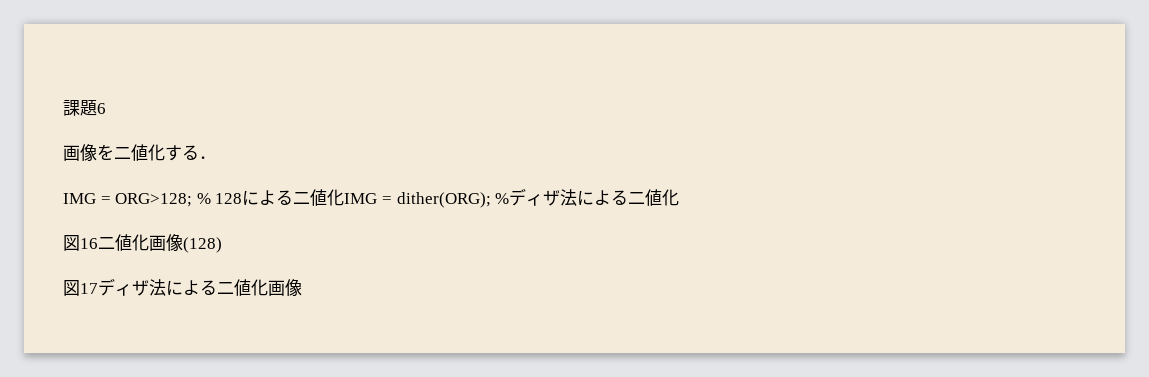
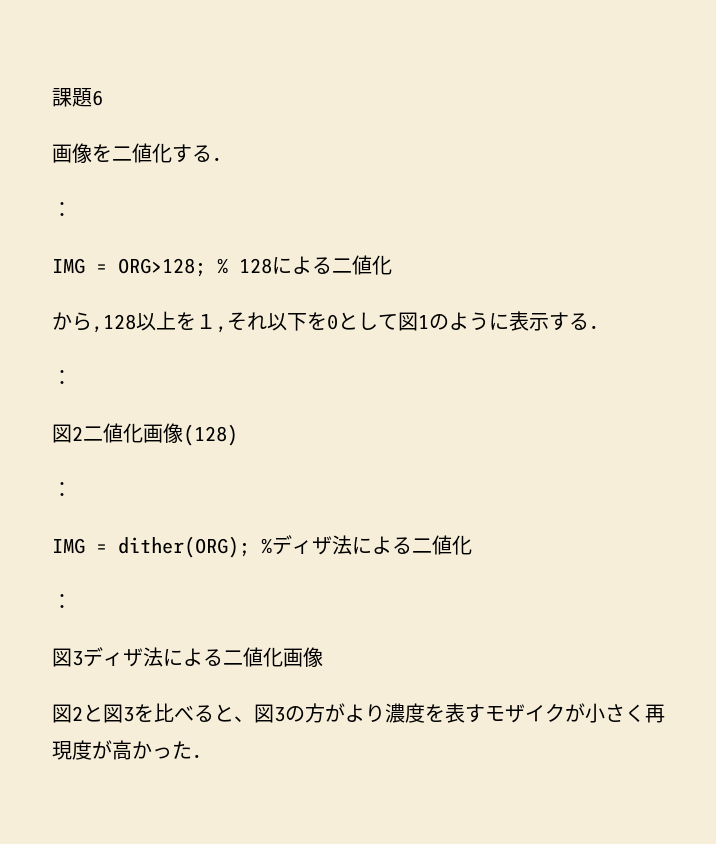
(216, 157) none -> [52,202,72,217] // ：
(345, 197) none -> [52,311,609,333] [52,370,72,385] [52,423,238,446] [52,482,72,497] // から,128以上を１,それ以下を0として図1のように表示する． // ： // 図2二値化画像(128) // ： //
[63,234,222,253] [63,280,98,296] 図16二値化画像(128) // 図17 -> [52,594,72,609] [52,648,83,667] ： // 図3
(302, 287) none -> [52,703,665,723] [52,740,212,760] // 図2と図3を比べると、図3の方がより濃度を表すモザイクが小さく再現度が高かった．

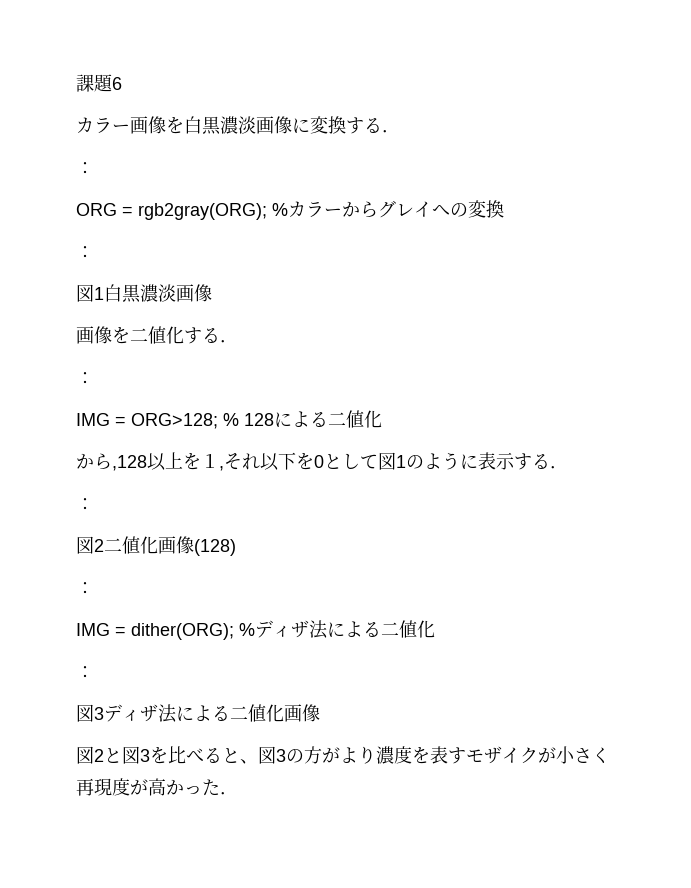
(103, 98) none -> [76,116,400,135] [76,162,94,174] [76,200,504,220] [76,246,94,258] [76,284,212,303] // カラー画像を白黒濃淡画像に変換する． // ： // ORG = rgb2gray(ORG); %カラーからグレイへの変換 // ： // 図1白黒濃淡画像

